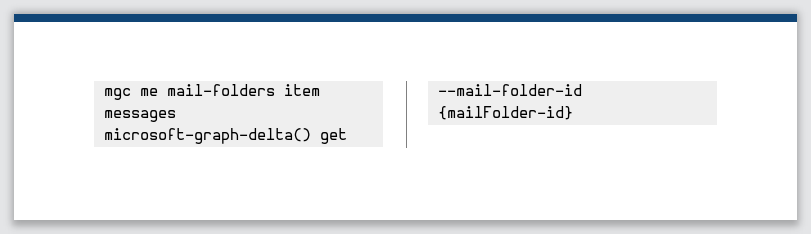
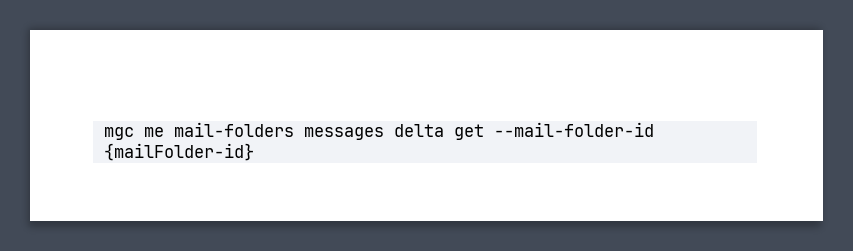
[283,84,320,96] [103,110,176,122] [103,128,311,144] item messages microsoft-graph-delta() -> [304,124,445,140] messages delta

